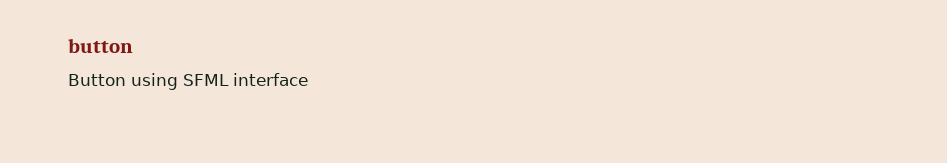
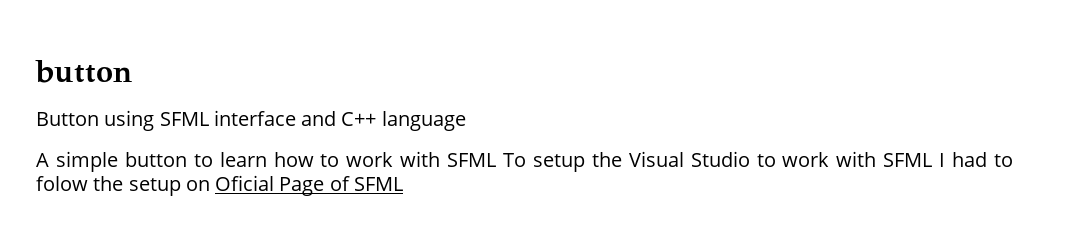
(308, 79) none -> [301,111,466,131] [36,151,1014,172] [36,175,403,196] and C++ language // A simple button to learn how to work with SFML To setup the Visual Studio to work with SFML I had to folow the setup on Oficial Page of SFML

